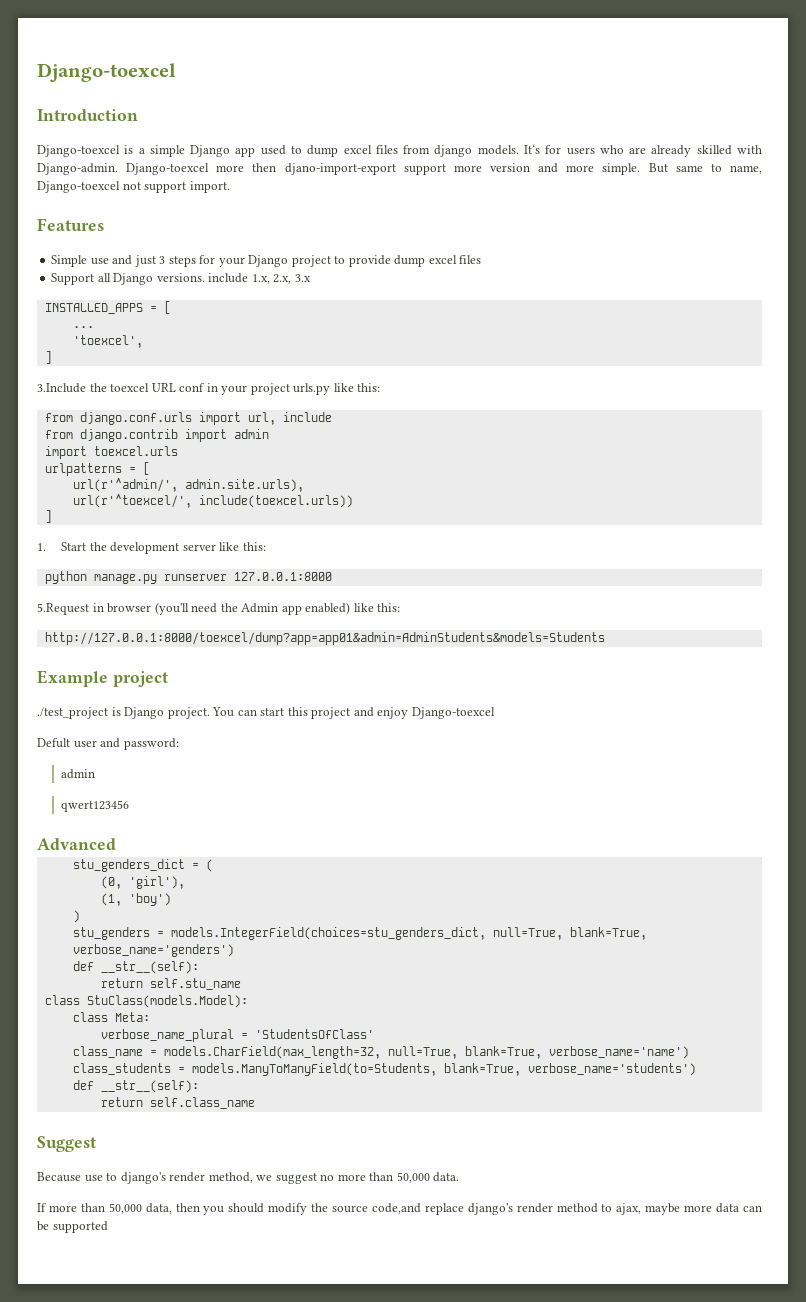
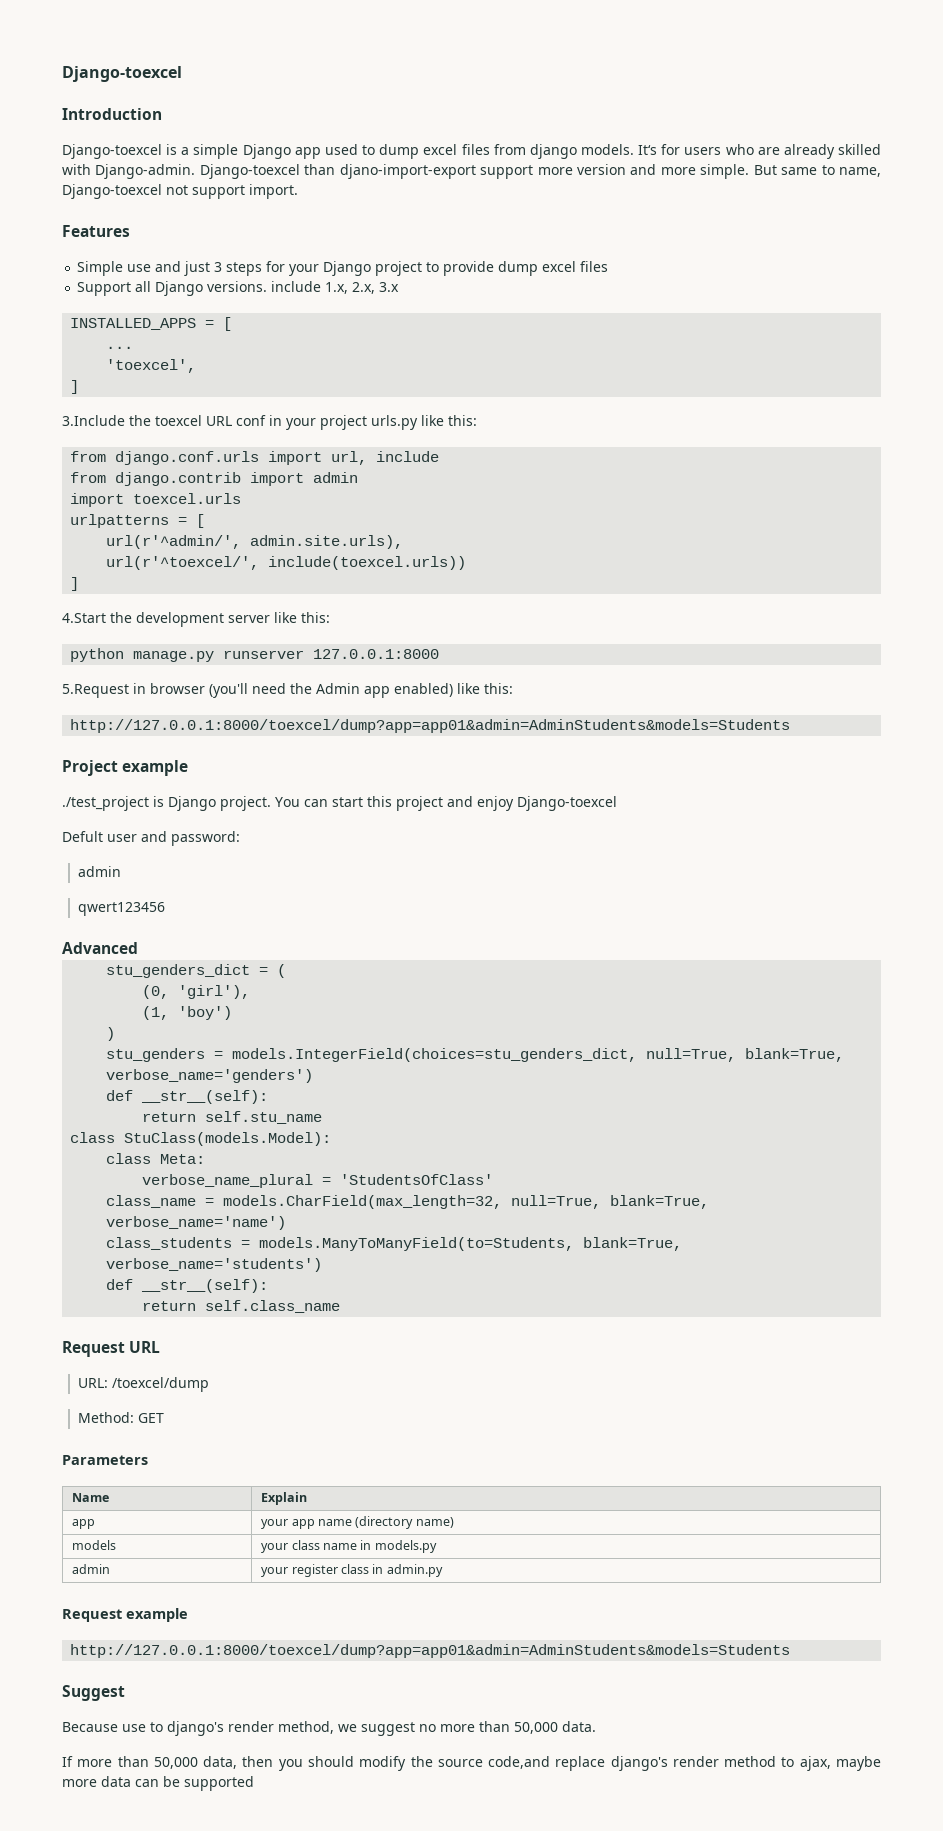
[216,163,277,172] more then -> [304,164,336,175] than
[37,542,87,551] 1. Start -> [62,613,106,623] 4.Start
[37,670,168,687] Example project -> [62,760,189,776] Project example
(255, 1103) none -> [62,1341,161,1357] [77,1377,209,1392] [77,1412,164,1423] [62,1455,148,1465] [72,1493,110,1502] [261,1492,308,1505] [72,1519,96,1529] [261,1516,454,1529] [72,1540,117,1550] [261,1540,437,1553] [72,1564,111,1574] [261,1564,443,1577] [62,1608,188,1622] [70,1644,791,1658] // Request URL // URL: /toexcel/dump // Method: GET // Parameters // Name | Explain // app | your app name (directory name) // models | your class name in models.py // admin | your register class in admin.py // Request example // http://127.0.0.1:8000/toexcel/dump?app=app01&admin=AdminStudents&models=Students

